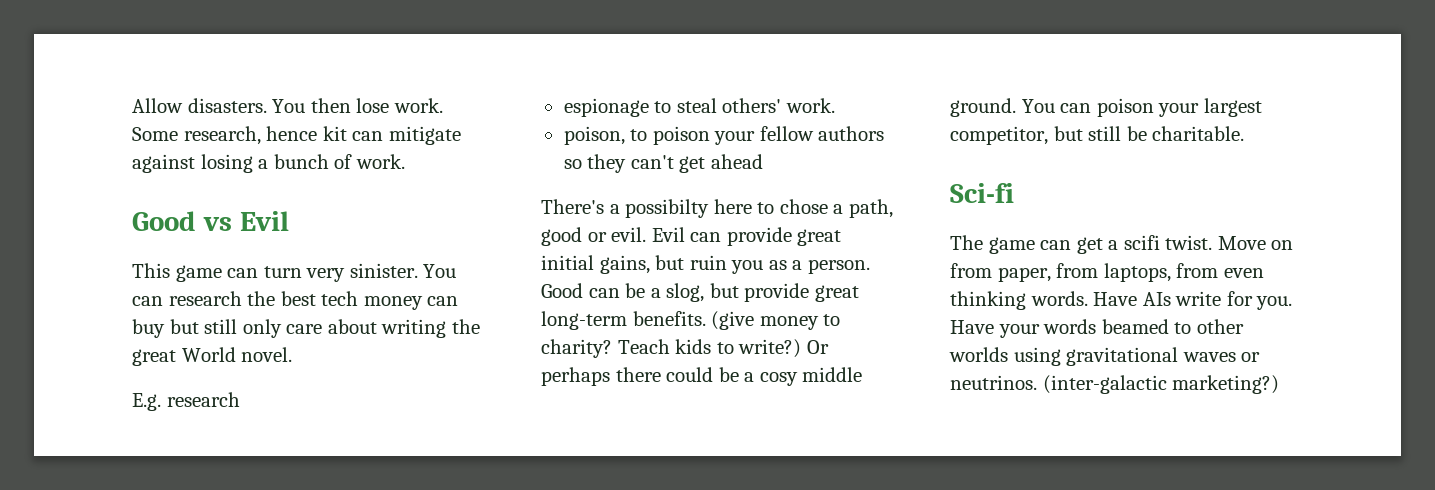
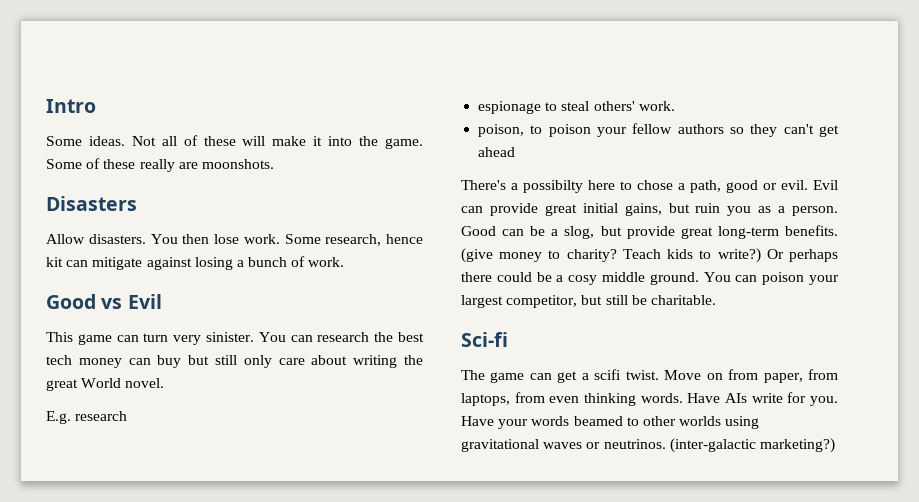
(132, 105) none -> [46,99,96,113] [46,135,424,149] [46,158,274,172] [46,196,137,211] Intro // Some ideas. Not all of these will make it into the game. Some of these really are moonshots. // Disasters //

